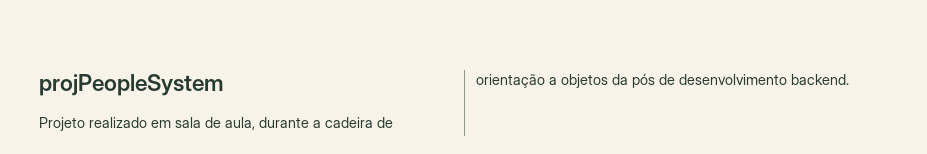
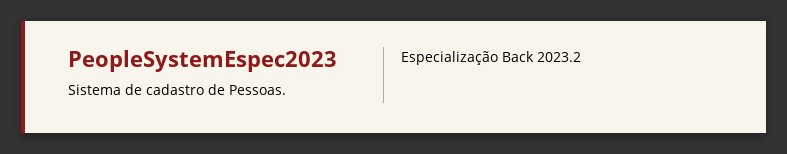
[39,74,224,96] [39,117,393,131] [476,74,849,88] projPeopleSystem // Projeto realizado em sala de aula, durante a cadeira de orientação a objetos da pós de desenvolvimento backend. -> [68,50,337,72] [68,84,286,95] [401,51,581,65] PeopleSystemEspec2023 // Sistema de cadastro de Pessoas. Especialização Back 2023.2

